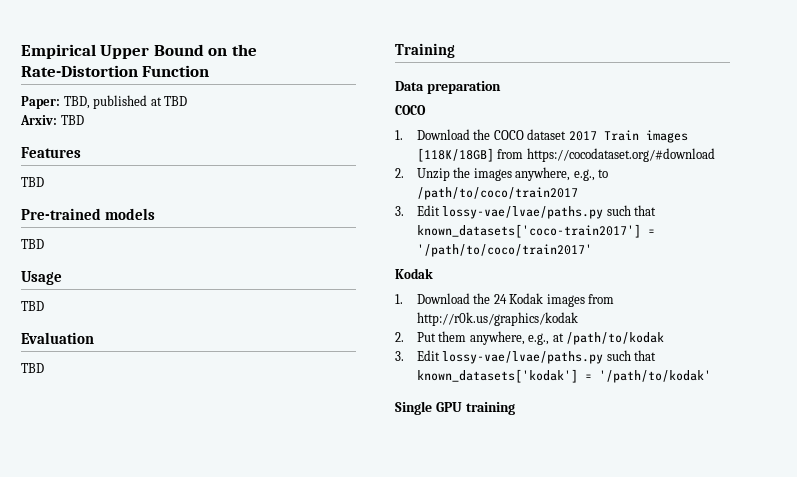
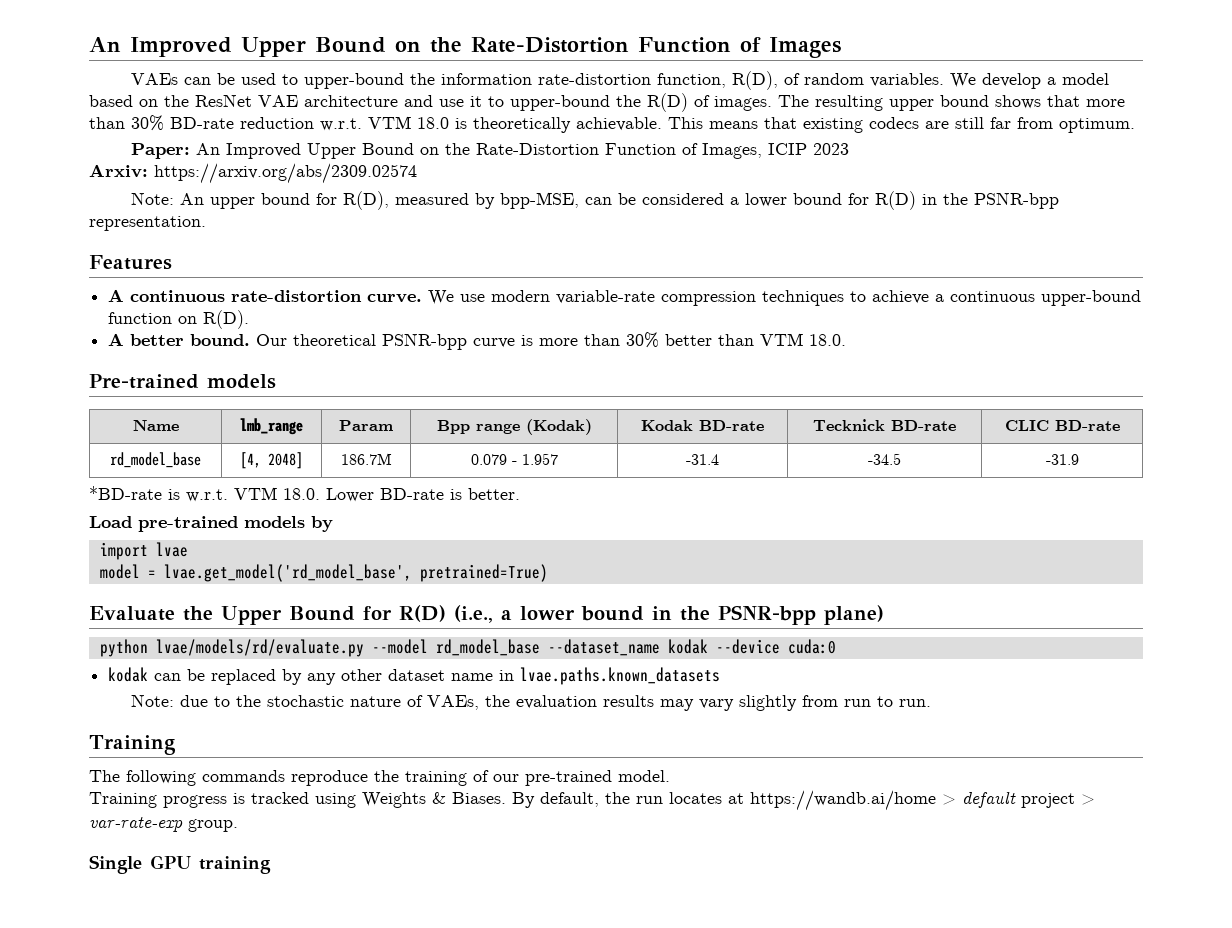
[21,44,257,59] [21,65,210,77] [21,95,188,109] [20,115,84,125] [21,147,81,158] [21,177,44,187] [21,208,156,220] [21,239,44,249] [21,271,62,285] [21,301,44,311] [21,332,94,344] [21,363,44,373] [395,43,455,58] [395,81,501,94] [395,105,426,115] [395,129,688,143] [416,148,715,162] [395,167,609,181] [416,187,578,200] [395,205,657,219] [416,224,655,238] [416,244,592,257] [395,268,433,279] [395,293,615,307] [416,312,578,326] [395,331,665,345] [395,350,657,364] [416,369,711,383] Empirical Upper Bound on the Rate-Distortion Function // Paper: TBD, published at TBD // Arxiv: TBD // Features // TBD // Pre-trained models // TBD // Usage // TBD // Evaluation // TBD // Training // Data preparation // COCO // 1. Download the COCO dataset 2017 Train images [118K/18GB] from https://cocodataset.org/#download // 2. Unzip the images anywhere, e.g., to /path/to/coco/train2017 // 3. Edit lossy-vae/lvae/paths.py such that known_datasets['coco-train2017'] = '/path/to/coco/train2017' // Kodak // 1. Download the 24 Kodak images from http://r0k.us/graphics/kodak // 2. Put them anywhere, e.g., at /path/to/kodak // 3. Edit lossy-vae/lvae/paths.py such that known_datasets['kodak'] = '/path/to/kodak' -> [89,37,841,58] [131,71,1110,90] [89,93,1125,112] [89,115,1135,133] [131,143,850,159] [89,163,417,184] [131,191,1060,210] [89,216,206,231] [89,255,172,270] [108,289,1142,306] [108,310,250,329] [108,332,847,350] [89,374,276,389] [132,420,179,431] [240,418,303,435] [339,420,393,431] [436,419,592,435] [641,420,764,431] [813,419,956,431] [1004,420,1120,431] [110,452,201,468] [240,452,303,469] [340,453,392,465] [470,453,558,465] [686,454,719,465] [868,453,901,465] [1045,454,1079,465] [89,486,520,502] [89,516,333,532] [99,542,188,560] [99,564,548,582] [89,605,884,625] [99,639,836,657] [108,667,721,685] [131,694,932,711] [89,735,176,755] [89,770,670,786] [89,790,1095,811] [89,817,238,832] An Improved Upper Bound on the Rate-Distortion Function of Images // VAEs can be used to upper-bound the information rate-distortion function, R(D), of random variables. We develop a model based on the ResNet VAE architecture and use it to upper-bound the R(D) of images. The resulting upper bound shows that more than 30% BD-rate reduction w.r.t. VTM 18.0 is theoretically achievable. This means that existing codecs are still far from optimum. // Paper: An Improved Upper Bound on the Rate-Distortion Function of Images, ICIP 2023 // Arxiv: https://arxiv.org/abs/2309.02574 // Note: An upper bound for R(D), measured by bpp-MSE, can be considered a lower bound for R(D) in the PSNR-bpp representation. // Features // A continuous rate-distortion curve. We use modern variable-rate compression techniques to achieve a continuous upper-bound function on R(D). // A better bound. Our theoretical PSNR-bpp curve is more than 30% better than VTM 18.0. // Pre-trained models // Name | lmb_range | Param | Bpp range (Kodak) | Kodak BD-rate | Tecknick BD-rate | CLIC BD-rate // rd_model_base | [4, 2048] | 186.7M | 0.079 - 1.957 | -31.4 | -34.5 | -31.9 // *BD-rate is w.r.t. VTM 18.0. Lower BD-rate is better. // Load pre-trained models by // import lvae // model = lvae.get_model('rd_model_base', pretrained=True) // Evaluate the Upper Bound for R(D) (i.e., a lower bound in the PSNR-bpp plane) // python lvae/models/rd/evaluate.py --model rd_model_base --dataset_name kodak --device cuda:0 // kodak can be replaced by any other dataset name in lvae.paths.known_datasets // Note: due to the stochastic nature of VAEs, the evaluation results may vary slightly from run to run. // Training // The following commands reproduce the training of our pre-trained model. // Training progress is tracked using Weights & Biases. By default, the run locates at https://wandb.ai/home > default project > var-rate-exp group.

